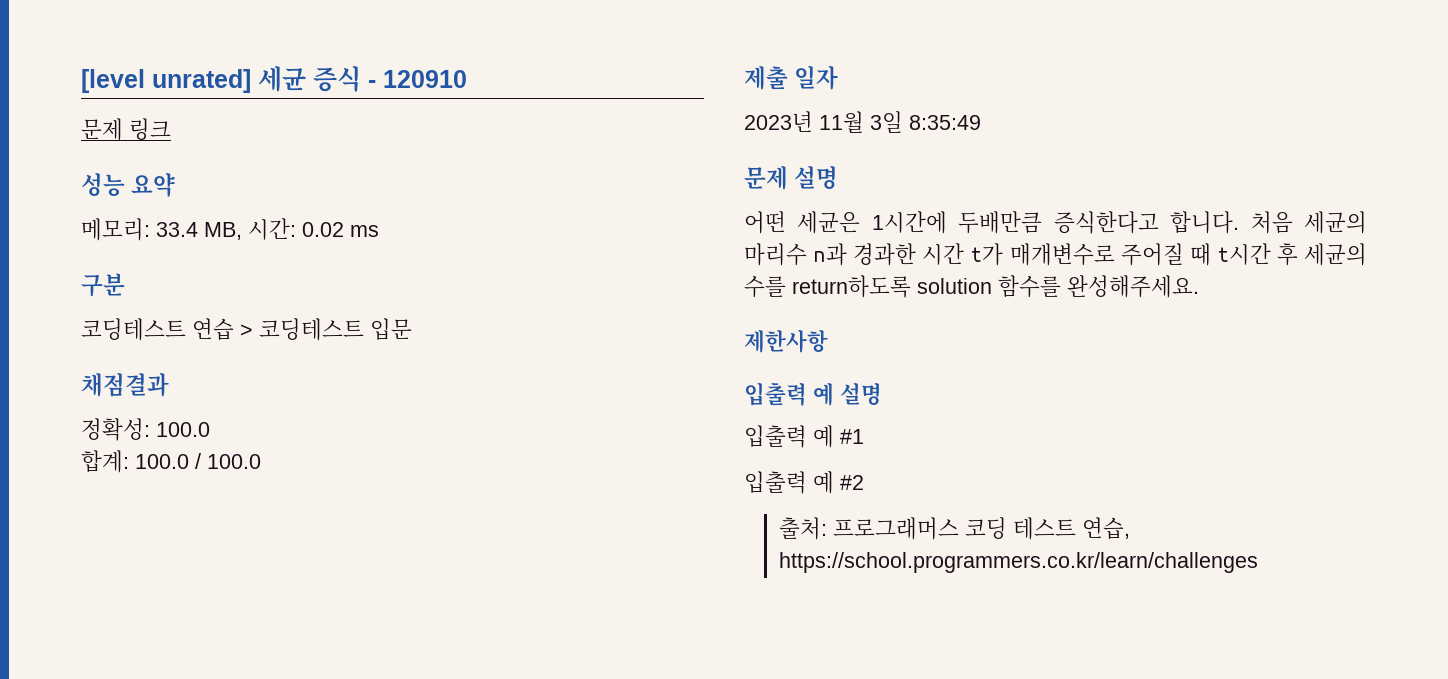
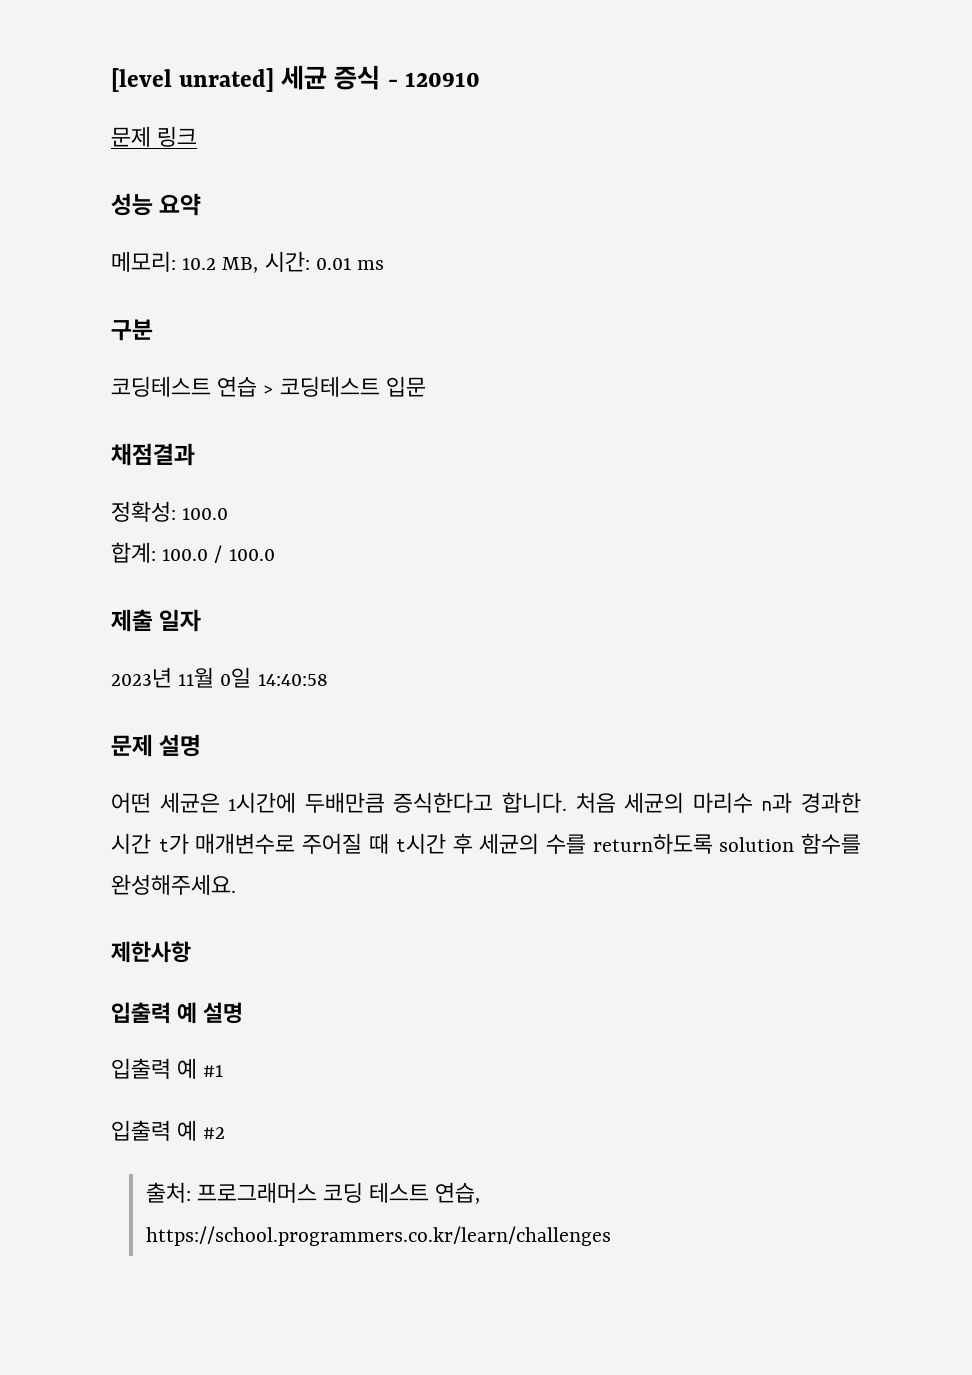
[156,222,198,237] 33.4 -> [182,258,217,270] 10.2
[302,222,344,237] 0.02 -> [315,258,351,270] 0.01
[870,111,981,133] 3일 8:35:49 -> [220,667,328,688] 0일 14:40:58

